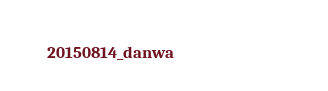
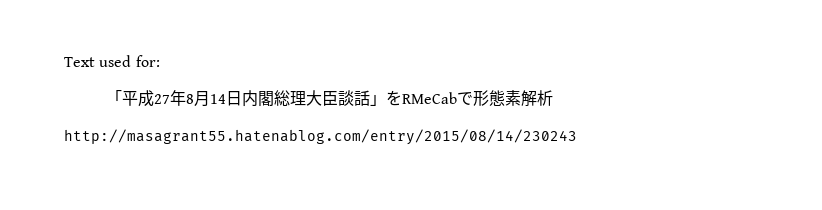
[47,46,174,60] 20150814_danwa -> [64,55,160,67] [105,90,553,107] [64,129,577,145] Text used for: // 「平成27年8月14日内閣総理大臣談話」をRMeCabで形態素解析 // http://masagrant55.hatenablog.com/entry/2015/08/14/230243

